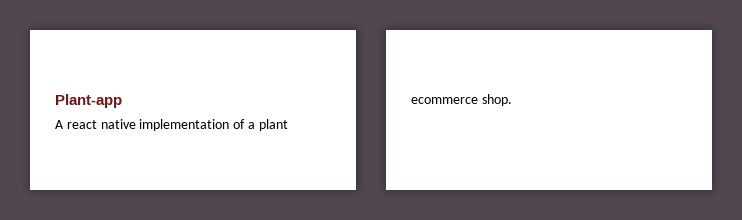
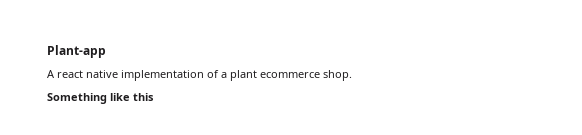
(512, 100) none -> [47,93,154,104] // Something like this

